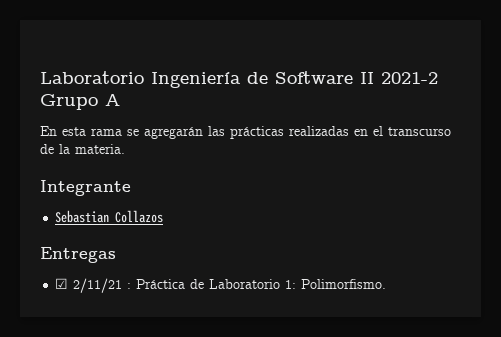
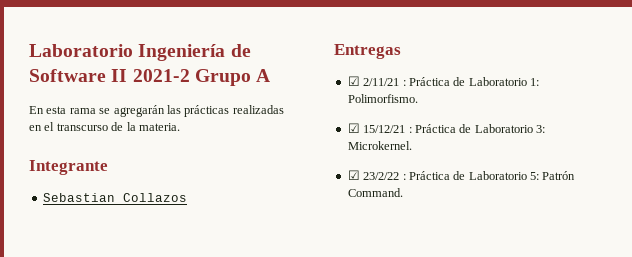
(387, 284) none -> [347,123,545,133] [347,141,412,150] [347,170,576,180] [347,188,403,197] // ☑ 15/12/21 : Práctica de Laboratorio 3: Microkernel. // ☑ 23/2/22 : Práctica de Laboratorio 5: Patrón Command.

